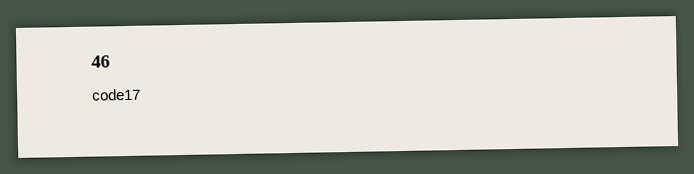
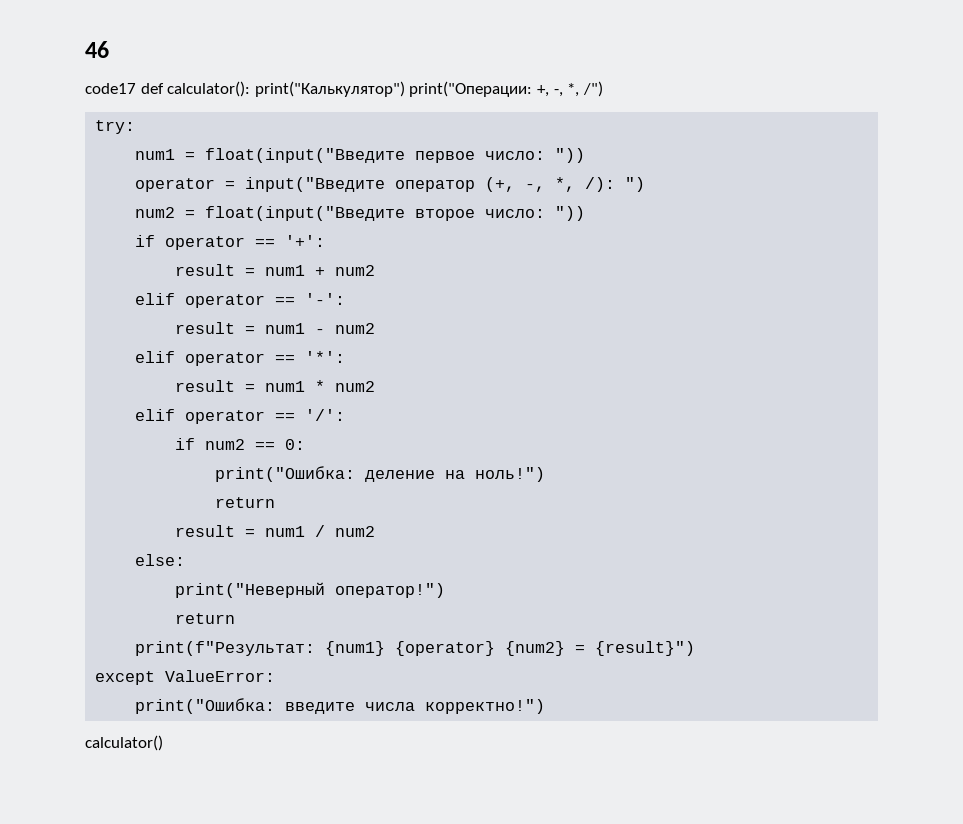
(141, 94) none -> [140,81,603,97] [95,120,136,134] [135,148,586,163] [135,177,646,192] [135,206,586,221] [135,235,326,250] [175,264,376,276] [135,293,346,308] [175,322,376,334] [135,351,346,366] [175,380,376,392] [135,409,346,424] [175,438,306,450] [215,466,546,482] [215,497,276,508] [175,525,376,537] [135,554,186,566] [175,582,446,598] [175,613,236,624] [135,641,696,656] [95,670,276,685] [135,698,546,714] [85,735,163,751] def calculator(): print("Калькулятор") print("Операции: +, -, *, /") // try: // num1 = float(input("Введите первое число: ")) // operator = input("Введите оператор (+, -, *, /): ") // num2 = float(input("Введите второе число: ")) // if operator == '+': // result = num1 + num2 // elif operator == '-': // result = num1 - num2 // elif operator == '*': // result = num1 * num2 // elif operator == '/': // if num2 == 0: // print("Ошибка: деление на ноль!") // return // result = num1 / num2 // else: // print("Неверный оператор!") // return // print(f"Результат: {num1} {operator} {num2} = {result}") // except ValueError: // print("Ошибка: введите числа корректно!") // calculator()

